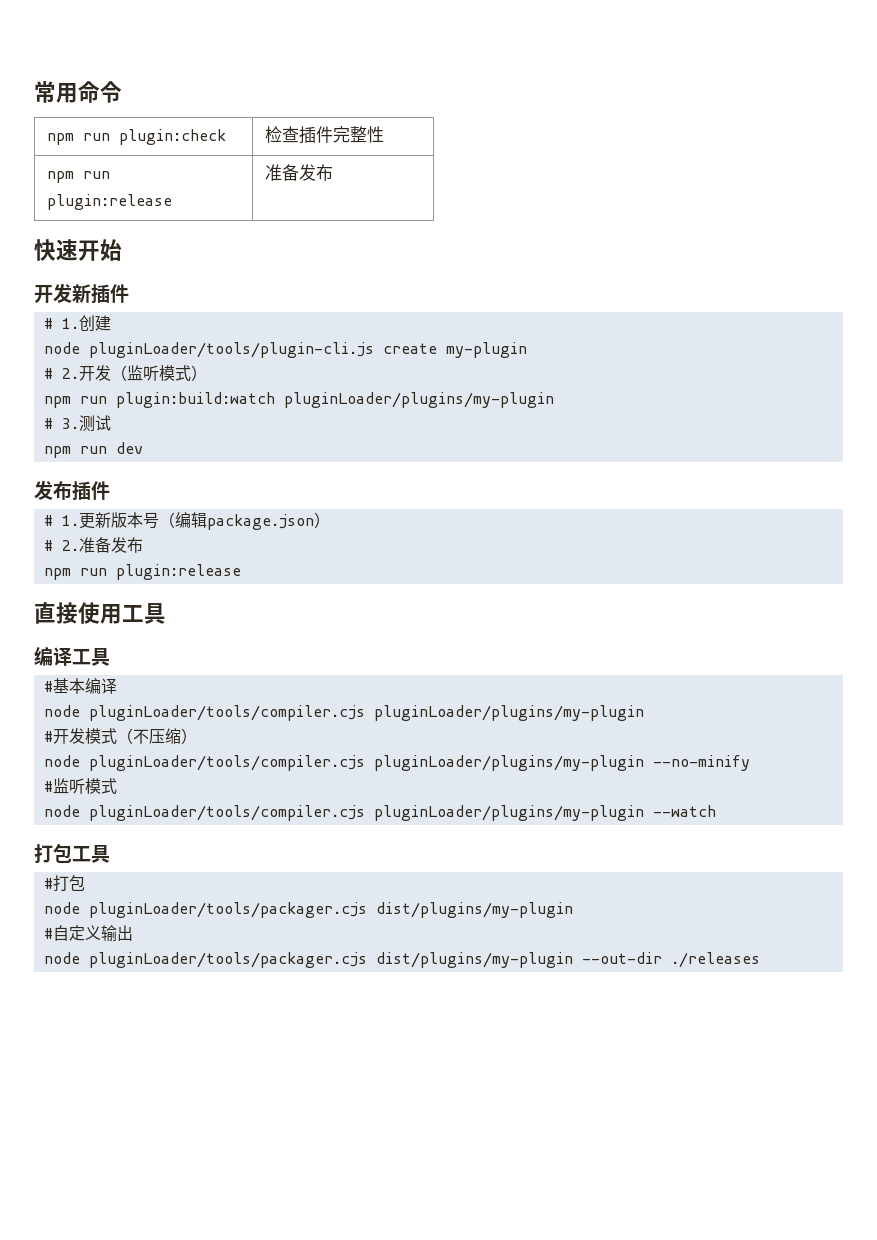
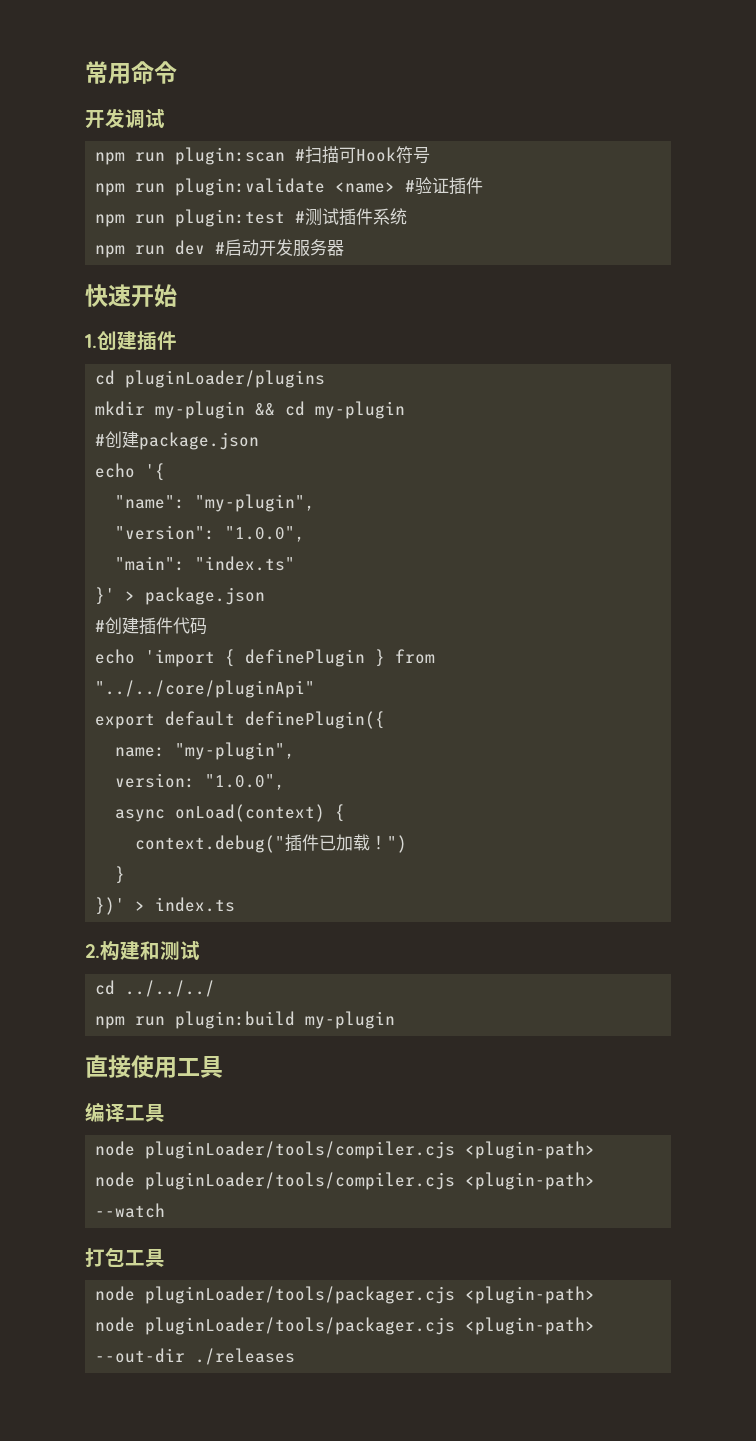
[47,129,227,145] [265,126,385,144] [47,171,111,183] [47,194,173,210] [265,164,334,181] // npm run plugin:check | 检查插件完整性 // npm run plugin:release | 准备发布 -> [85,108,165,129] [95,146,431,165] [95,177,484,196] [95,208,408,227] [95,239,345,258] // 开发调试 // npm run plugin:scan #扫描可Hook符号 // npm run plugin:validate <name> #验证插件 // npm run plugin:test #测试插件系统 // npm run dev #启动开发服务器
[34,283,129,303] [44,315,112,332] [44,342,528,358] [44,365,208,381] [44,392,555,408] [44,415,112,432] [44,442,144,458] [34,480,110,500] [44,512,331,530] [44,537,144,553] [44,564,242,580] 开发新插件 // # 1.创建 // node pluginLoader/tools/plugin-cli.js create my-plugin // # 2.开发（监听模式） // npm run plugin:build:watch pluginLoader/plugins/my-plugin // # 3.测试 // npm run dev // 发布插件 // # 1.更新版本号（编辑package.json） // # 2.准备发布 // npm run plugin:release -> [85,331,177,350] [95,370,326,388] [95,401,406,419] [95,431,260,450] [95,463,166,481] [115,494,316,512] [115,525,306,542] [115,556,296,571] [95,587,266,605] [95,617,208,635] [95,649,436,667] [95,680,316,698] [95,711,386,729] [115,742,296,760] [115,773,286,790] [115,804,346,822] [135,834,408,853] [115,866,126,884] [95,897,236,915] [85,941,200,961] [95,980,216,997] [95,1011,396,1029] 1.创建插件 // cd pluginLoader/plugins // mkdir my-plugin && cd my-plugin // #创建package.json // echo '{ // "name": "my-plugin", // "version": "1.0.0", // "main": "index.ts" // }' > package.json // #创建插件代码 // echo 'import { definePlugin } from "../../core/pluginApi" // export default definePlugin({ // name: "my-plugin", // version: "1.0.0", // async onLoad(context) { // context.debug("插件已加载！") // } // })' > index.ts // 2.构建和测试 // cd ../../../ // npm run plugin:build my-plugin
[44,678,118,694] [44,705,645,721] [44,728,198,744] [44,755,751,771] [44,778,118,794] [44,805,645,821] #基本编译 // node pluginLoader/tools/compiler.cjs pluginLoader/plugins/my-plugin // #开发模式（不压缩） // node pluginLoader/tools/compiler.cjs pluginLoader/plugins/my-plugin --no-minify // #监听模式 // node pluginLoader/tools/compiler.cjs pluginLoader/plugins/my-plugin -> [95,1141,596,1159] [95,1172,596,1190] node pluginLoader/tools/compiler.cjs <plugin-path> // node pluginLoader/tools/compiler.cjs <plugin-path>
[44,875,86,891] [44,902,574,918] [44,925,134,941] [44,952,574,968] #打包 // node pluginLoader/tools/packager.cjs dist/plugins/my-plugin // #自定义输出 // node pluginLoader/tools/packager.cjs dist/plugins/my-plugin -> [95,1286,596,1304] [95,1317,596,1335] node pluginLoader/tools/packager.cjs <plugin-path> // node pluginLoader/tools/packager.cjs <plugin-path>

